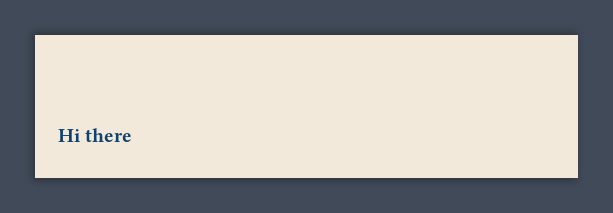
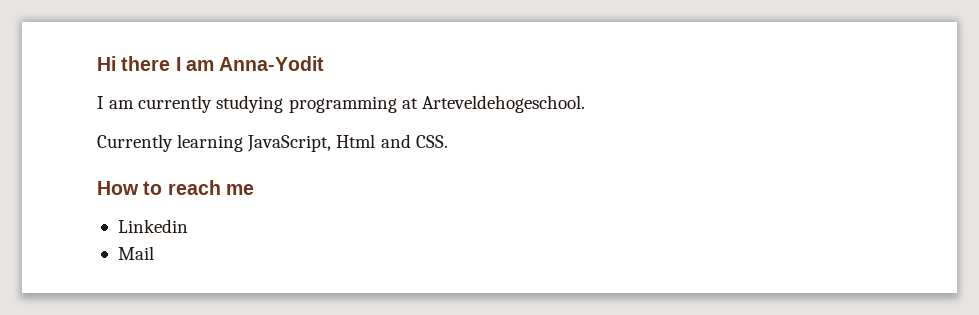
(133, 135) none -> [175,56,325,71] [97,95,585,113] [97,134,448,152] [97,180,254,195] [117,219,188,233] [117,246,154,260] I am Anna-Yodit // I am currently studying programming at Arteveldehogeschool. // Currently learning JavaScript, Html and CSS. // How to reach me // Linkedin // Mail

